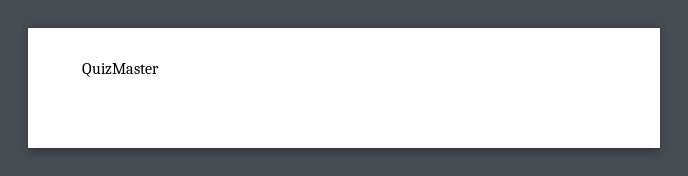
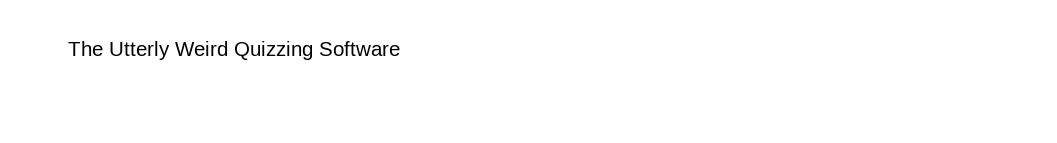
[82,63,159,77] QuizMaster -> [68,41,400,60] The Utterly Weird Quizzing Software

